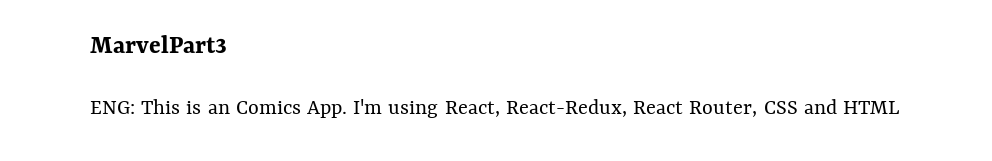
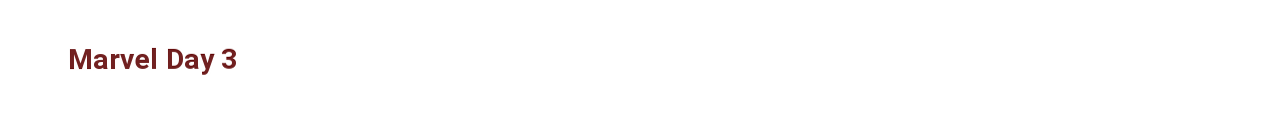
[90,35,227,53] [90,99,899,118] MarvelPart3 // ENG: This is an Comics App. I'm using React, React-Redux, React Router, CSS and HTML -> [67,47,239,75] Marvel Day 3

